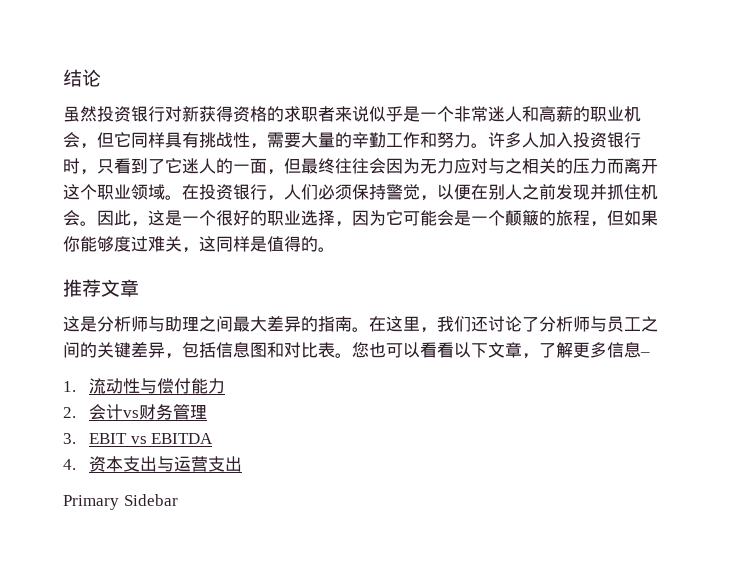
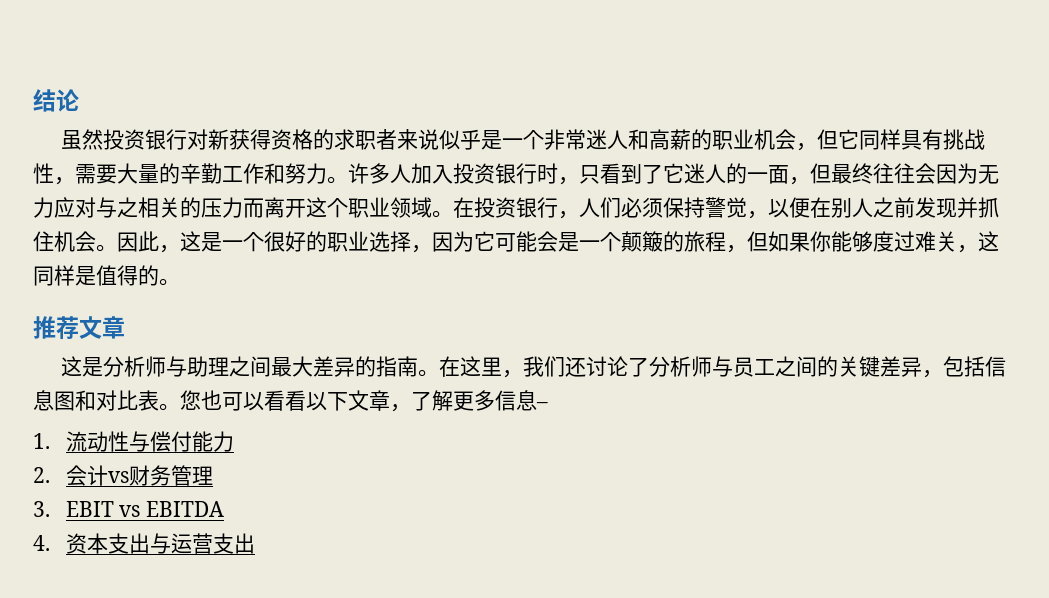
[63,494,178,510] // Primary Sidebar -> (255, 543) none

